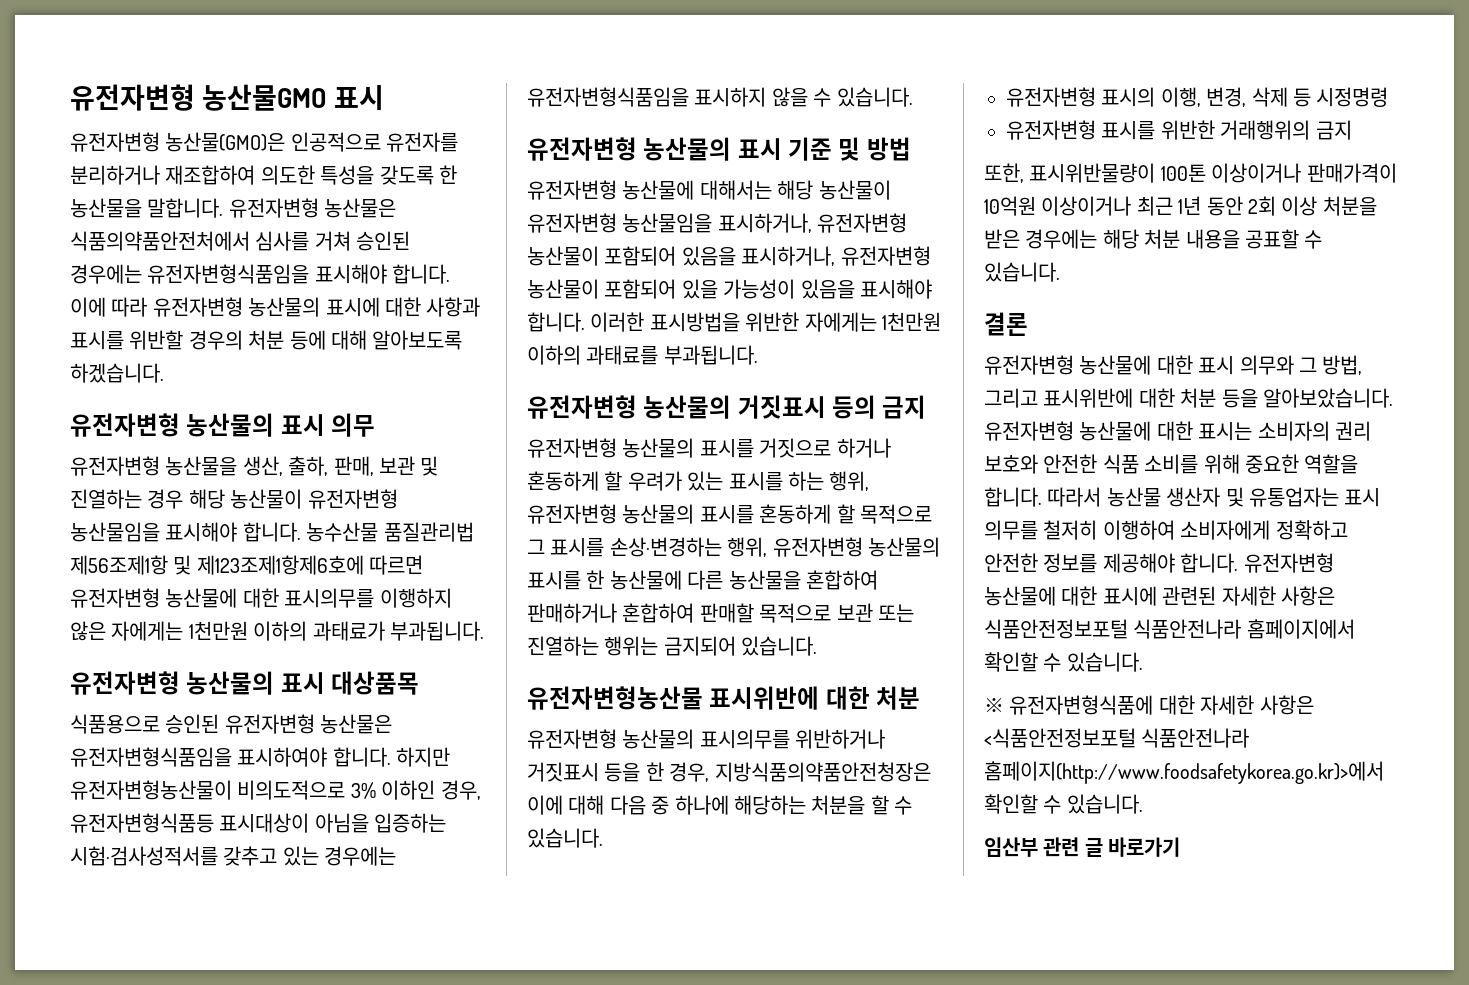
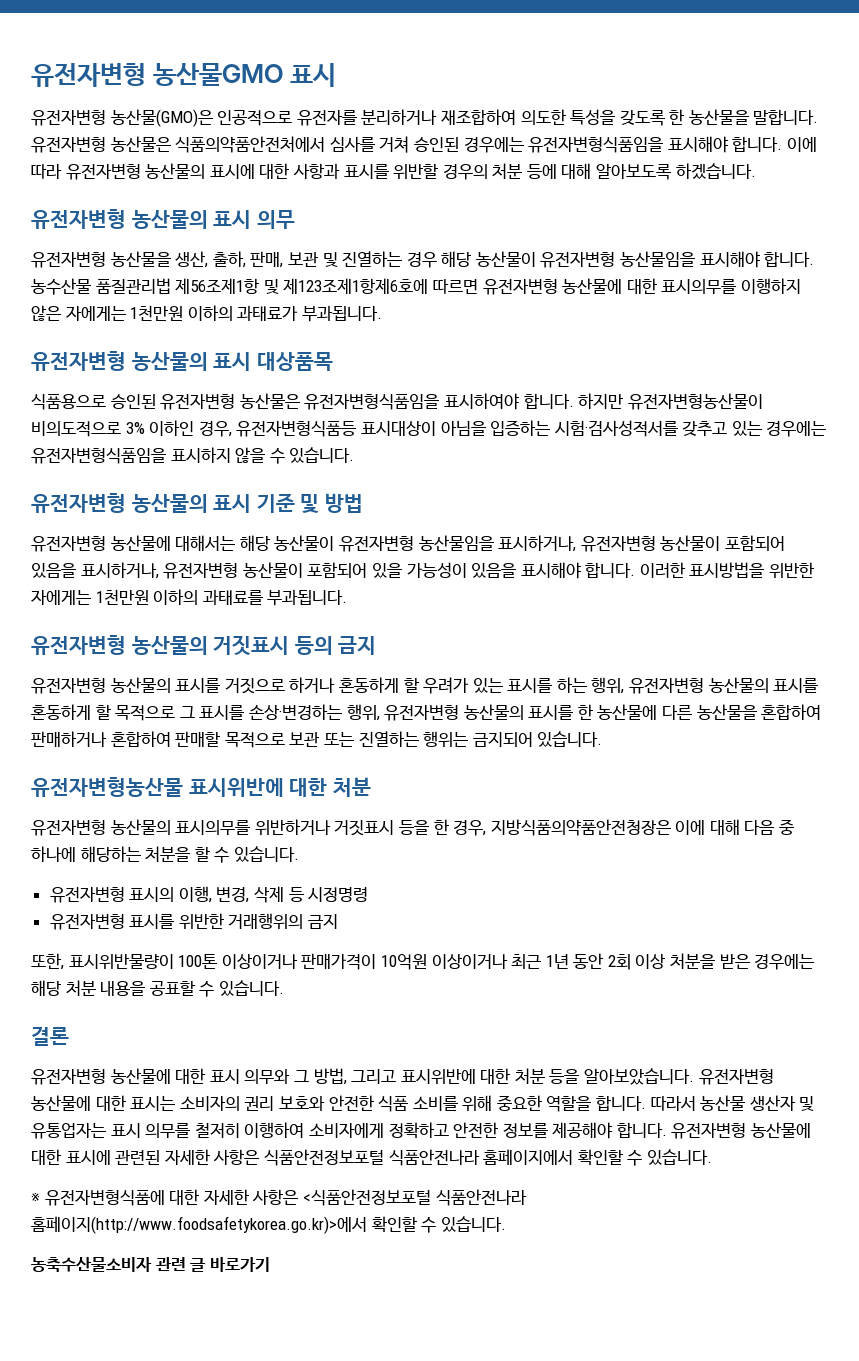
[984,837,1038,857] 임산부 -> [31,1257,152,1272] 농축수산물소비자

